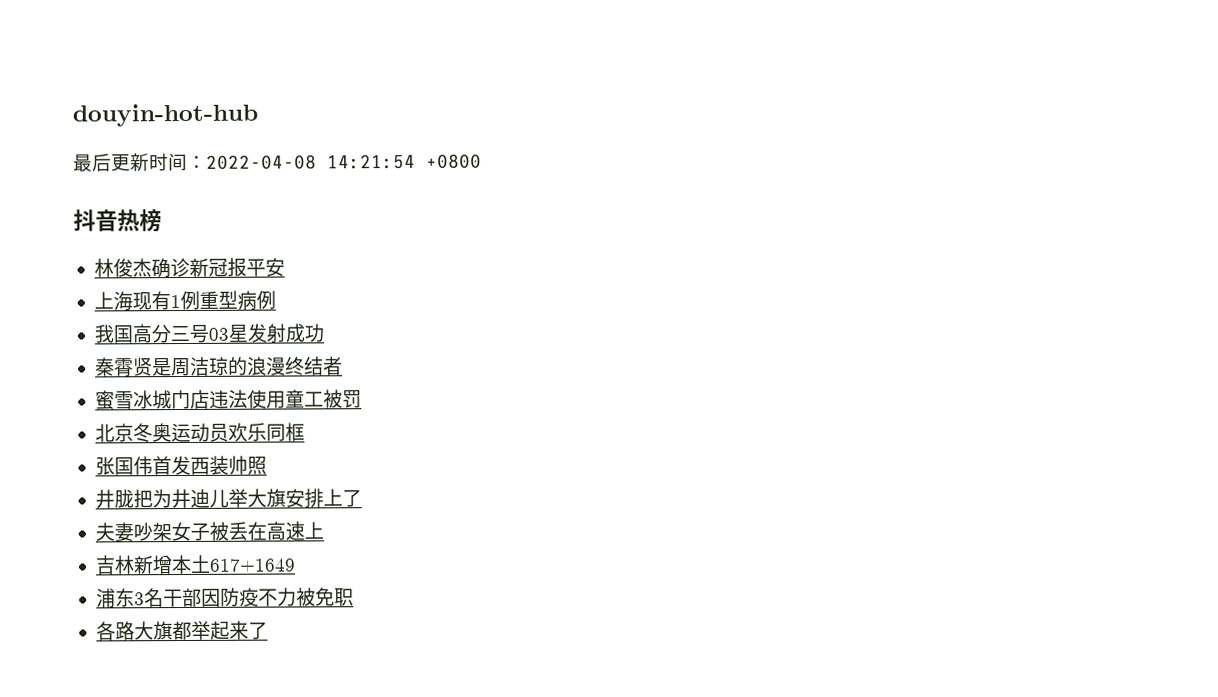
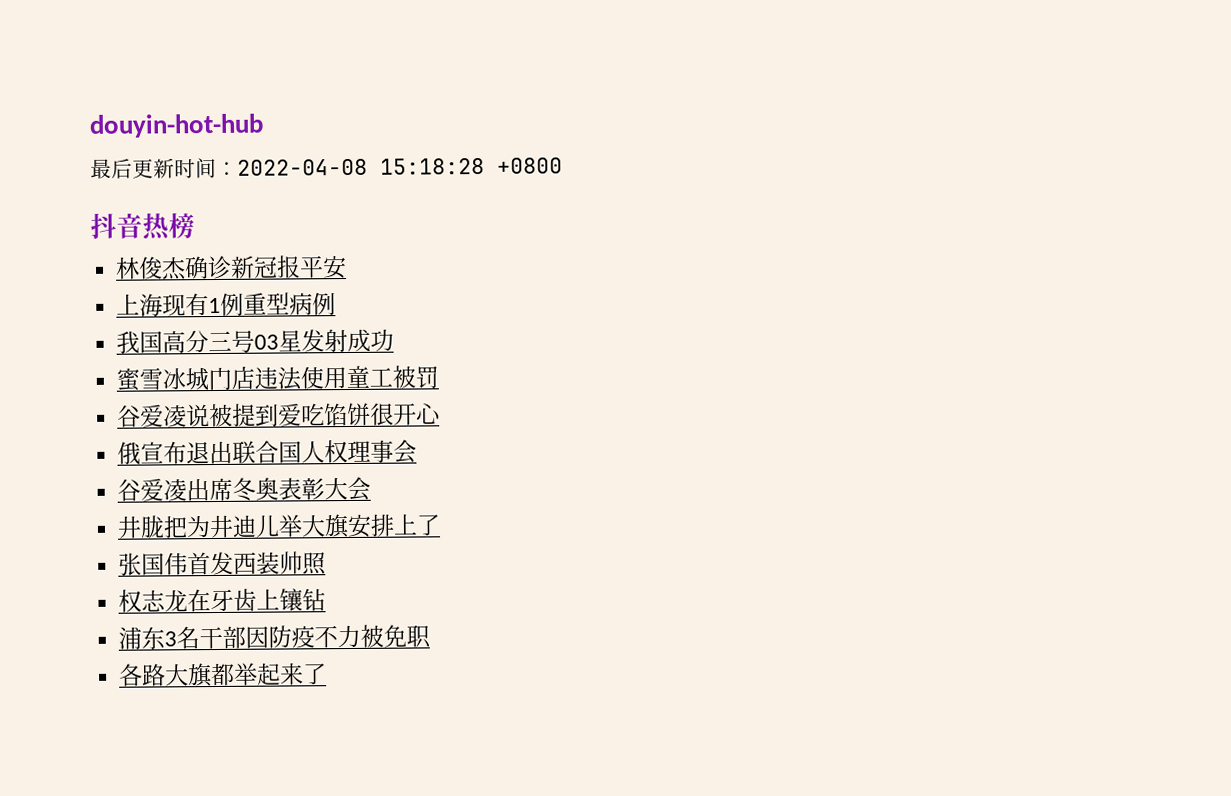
[327,153,416,170] 14:21:54 -> [380,157,485,175] 15:18:28
[94,356,343,377] // 秦霄贤是周洁琼的浪漫终结者 -> (395, 340) none
[94,422,305,443] [94,455,267,476] 北京冬奥运动员欢乐同框 // 张国伟首发西装帅照 -> [117,402,443,428] [117,439,418,465] [117,476,372,502] 谷爱凌说被提到爱吃馅饼很开心 // 俄宣布退出联合国人权理事会 // 谷爱凌出席冬奥表彰大会
[94,521,324,543] [94,554,296,575] 夫妻吵架女子被丢在高速上 // 吉林新增本土617+1649 -> [118,551,328,576] [118,588,327,613] 张国伟首发西装帅照 // 权志龙在牙齿上镶钻

